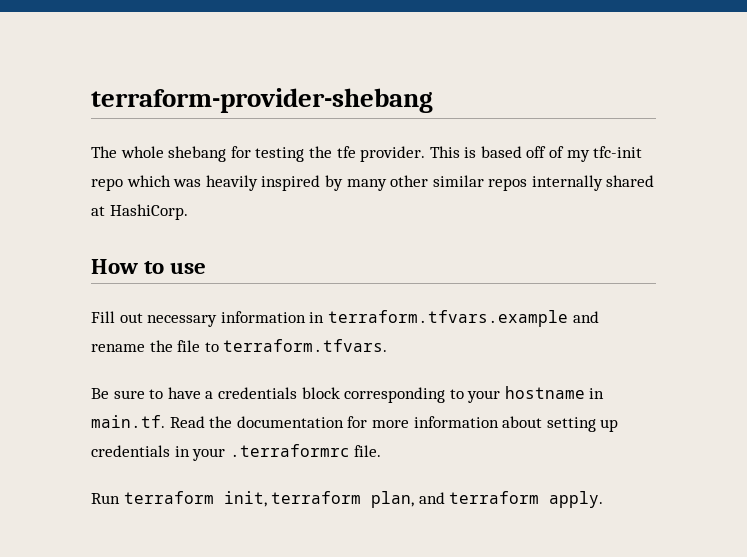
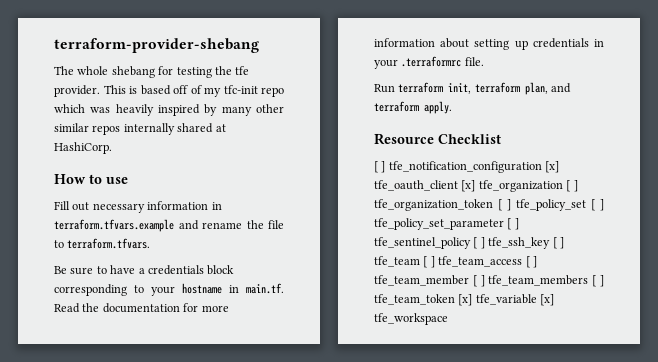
(604, 499) none -> [374,133,501,145] [374,161,560,173] [374,180,578,192] [374,199,604,211] [374,218,519,230] [374,237,564,249] [374,256,537,268] [374,275,604,287] [374,294,555,306] [374,313,448,325] // Resource Checklist // [ ] tfe_notification_configuration [x] tfe_oauth_client [x] tfe_organization [ ] tfe_organization_token [ ] tfe_policy_set [ ] tfe_policy_set_parameter [ ] tfe_sentinel_policy [ ] tfe_ssh_key [ ] tfe_team [ ] tfe_team_access [ ] tfe_team_member [ ] tfe_team_members [ ] tfe_team_token [x] tfe_variable [x] tfe_workspace

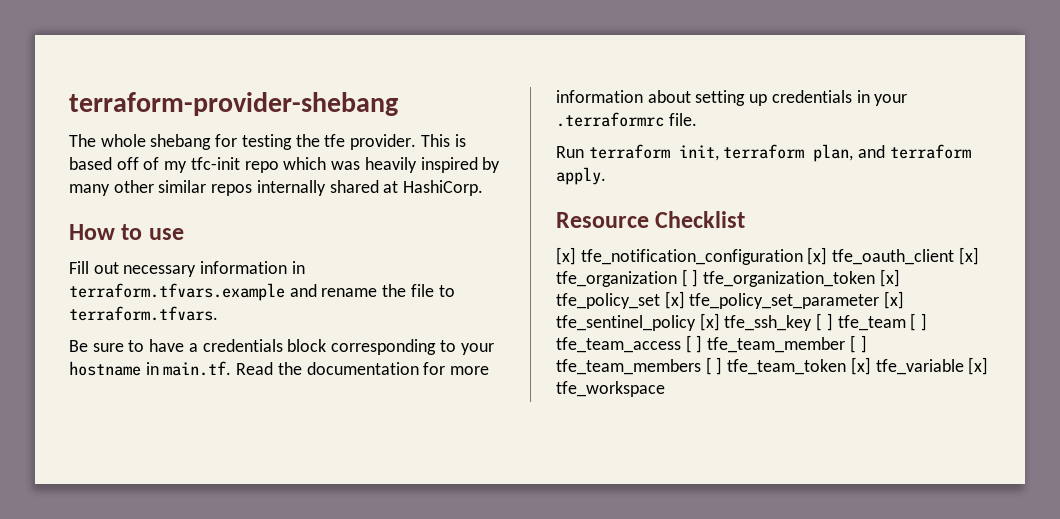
[374,161,386,173] [ ] -> [556,247,576,265] [x]
[498,199,604,211] [374,218,519,230] [374,237,485,249] [ ] tfe_policy_set [ ] tfe_policy_set_parameter [ ] tfe_sentinel_policy [ ] -> [879,269,900,287] [556,291,905,309] [556,313,720,331] [x] tfe_policy_set [x] tfe_policy_set_parameter [x] tfe_sentinel_policy [x]

